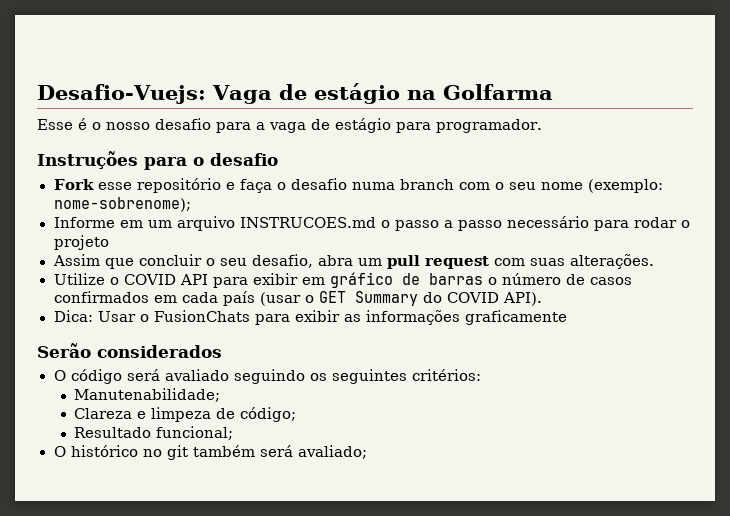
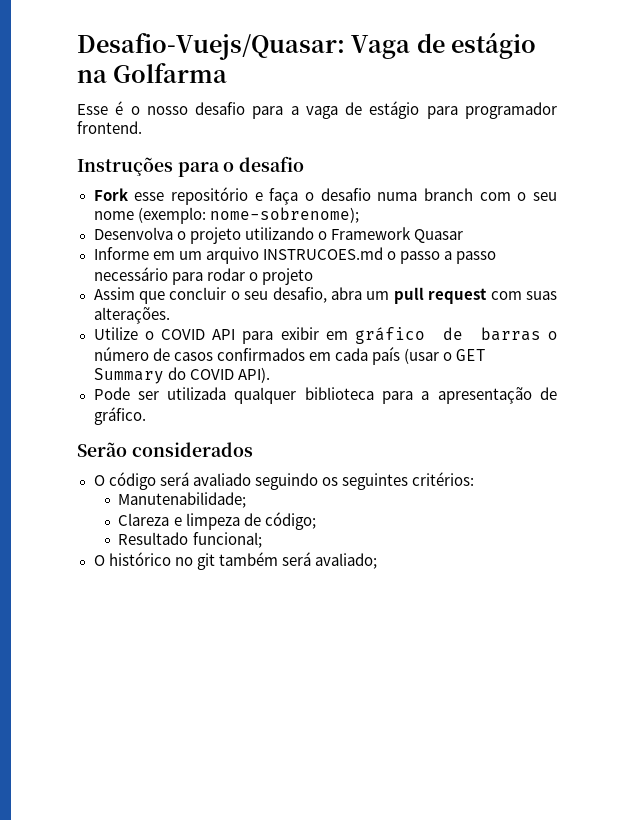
[37,84,206,104] Desafio-Vuejs: -> [77,33,345,60] Desafio-Vuejs/Quasar:
[436,119,542,133] programador. -> [465,102,557,119] [77,121,142,134] programador frontend.
(191, 204) none -> [93,227,463,244] // Desenvolva o projeto utilizando o Framework Quasar
[53,310,567,325] Dica: Usar o FusionChats para exibir as informações graficamente -> [93,387,557,404] [93,407,146,425] Pode ser utilizada qualquer biblioteca para a apresentação de gráfico.

